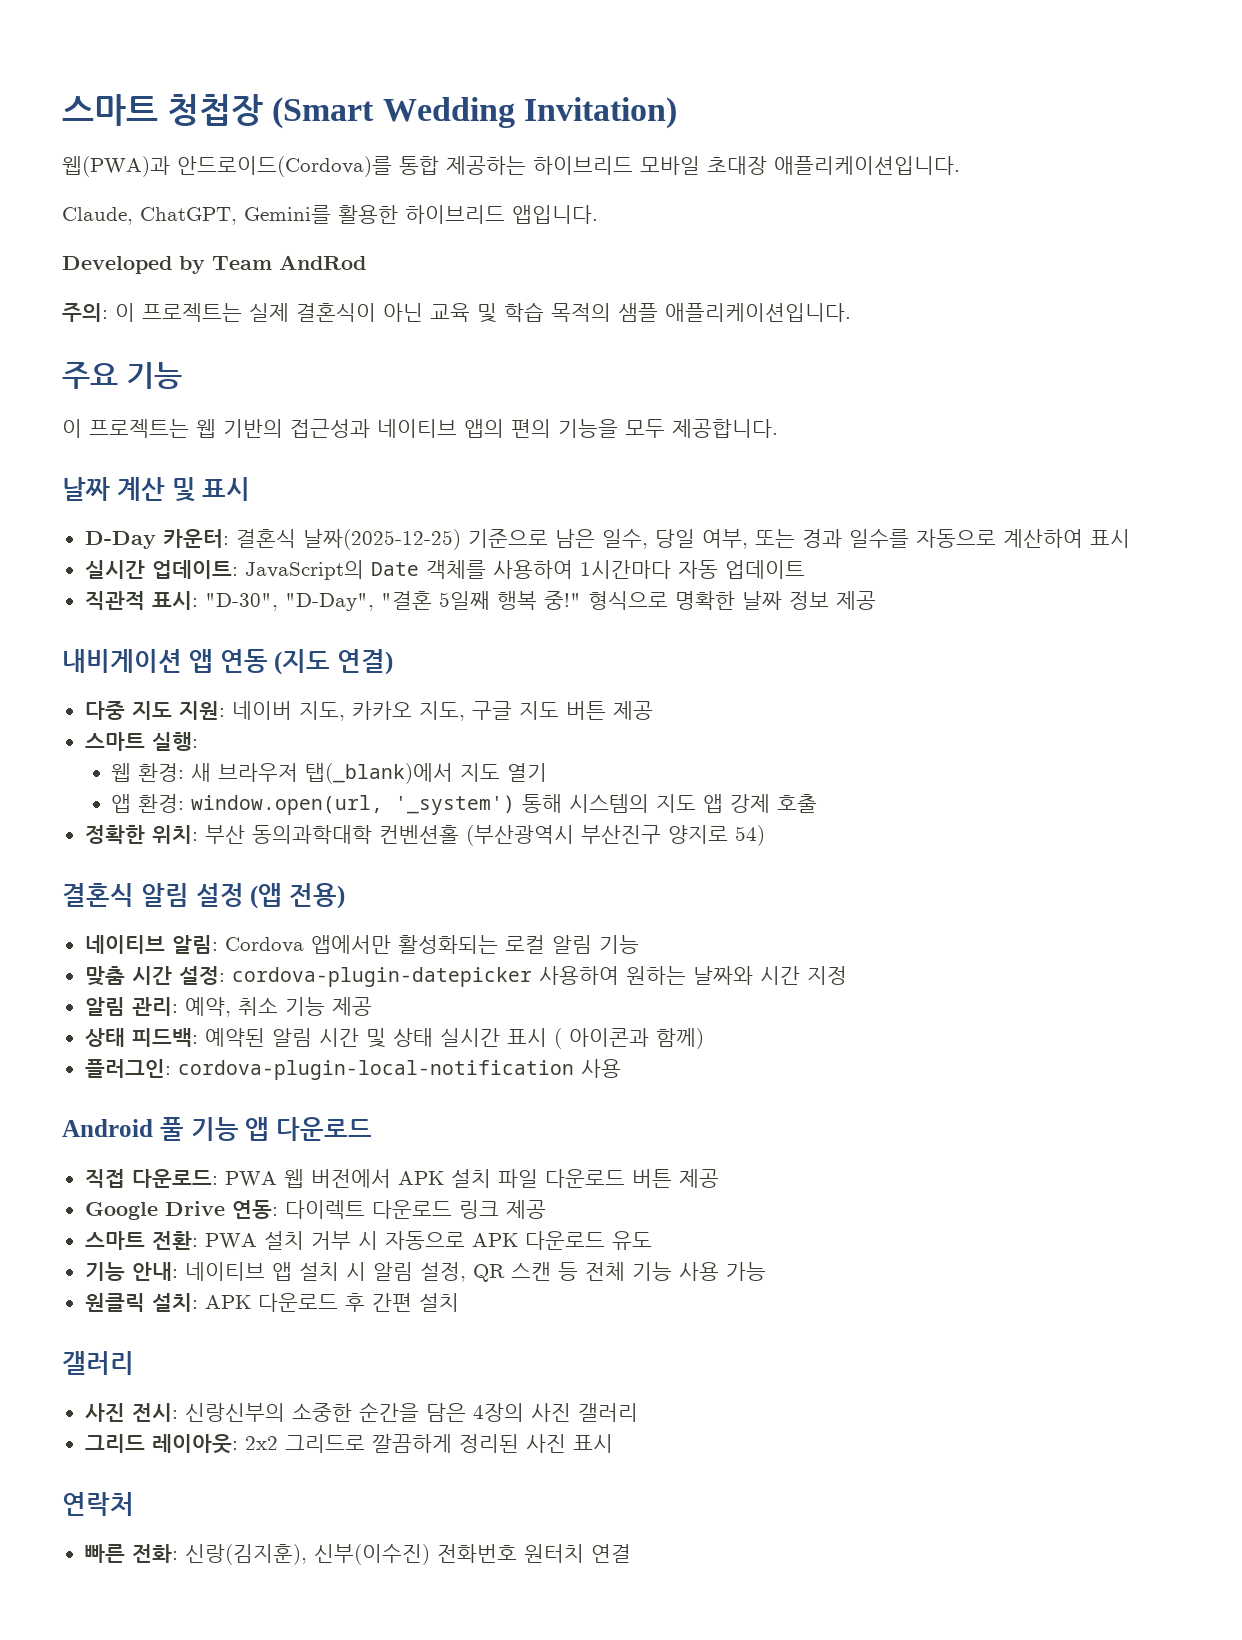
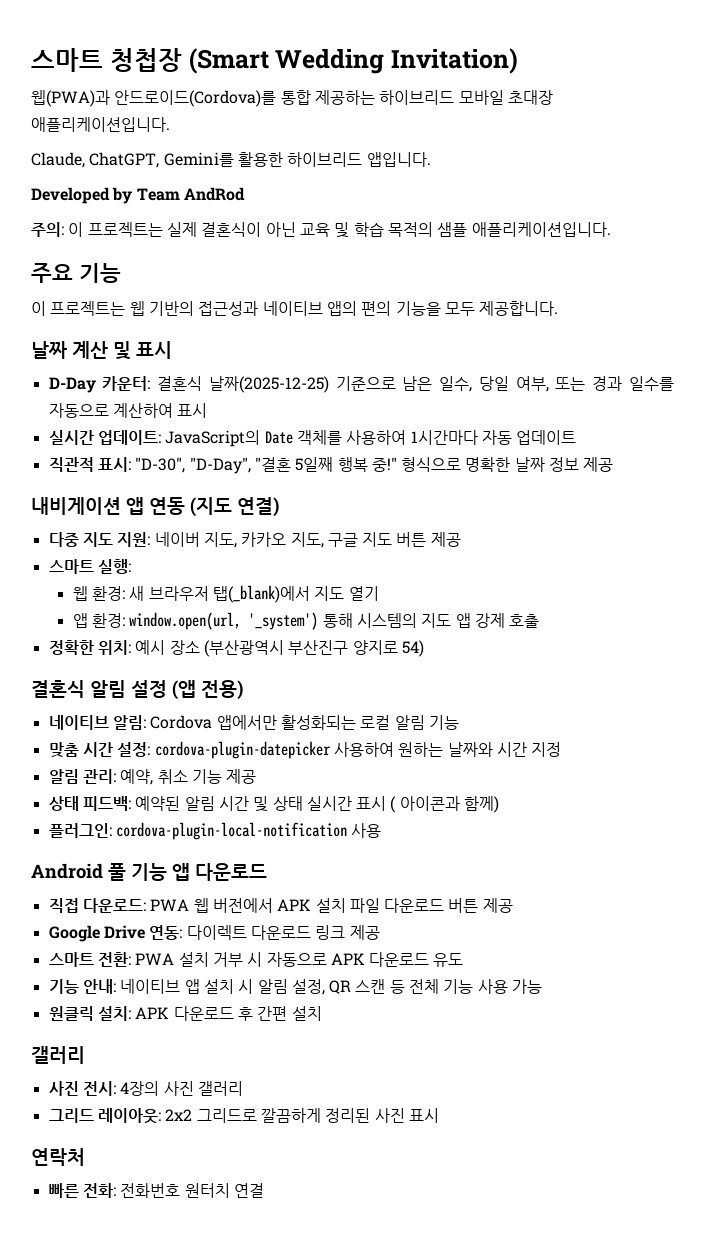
[204,825,459,844] 부산 동의과학대학 컨벤션홀 -> [135,640,200,655] 예시 장소
[184,1402,466,1422] 신랑신부의 소중한 순간을 담은 -> (116, 1088) none
[184,1544,430,1565] 신랑(김지훈), 신부(이수진) -> (116, 1190) none

